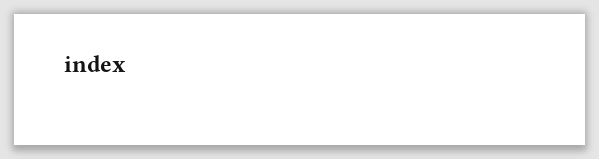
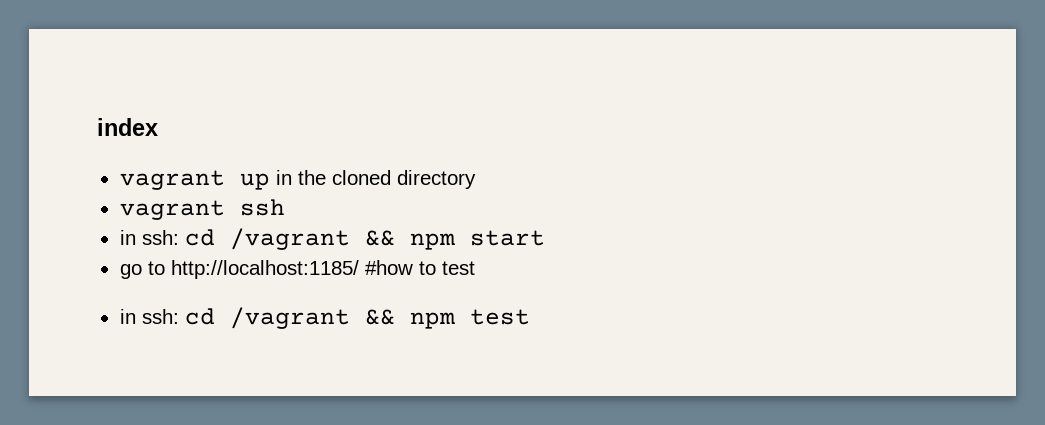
(126, 63) none -> [119,170,476,190] [119,199,285,220] [119,228,545,250] [119,260,475,279] [119,307,530,329] // vagrant up in the cloned directory // vagrant ssh // in ssh: cd /vagrant && npm start // go to http://localhost:1185/ #how to test // in ssh: cd /vagrant && npm test

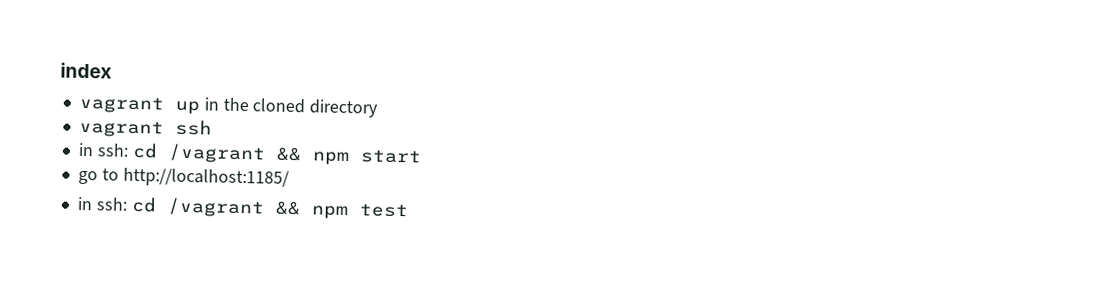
[364,260,475,275] #how to test -> (290, 177) none

